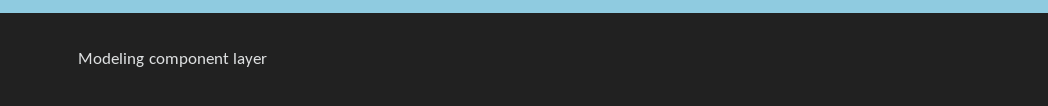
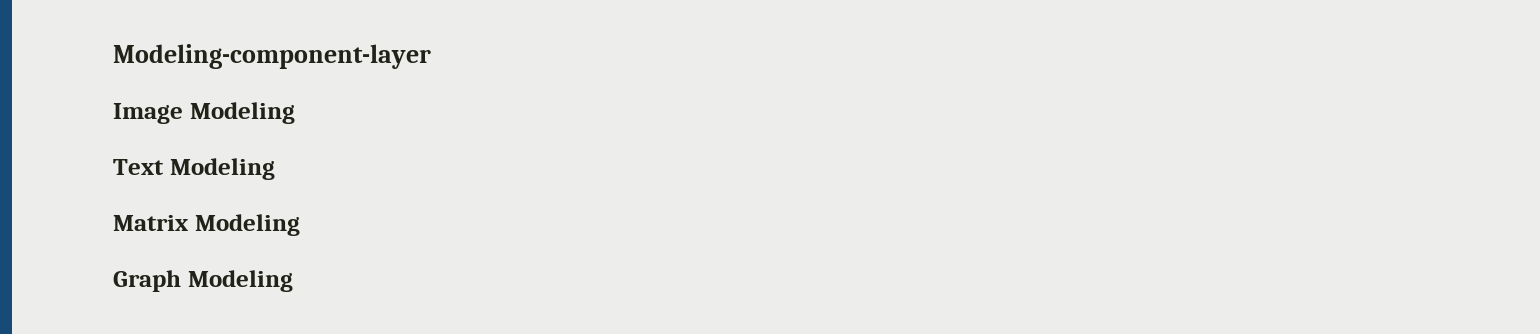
[78,53,268,67] Modeling component layer -> [113,44,431,69] [113,102,295,124] [113,158,275,180] [113,214,300,236] [113,270,293,292] Modeling-component-layer // Image Modeling // Text Modeling // Matrix Modeling // Graph Modeling

